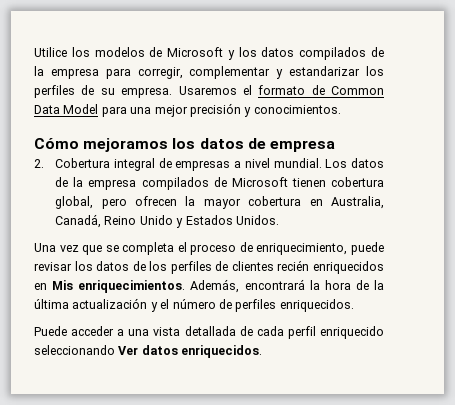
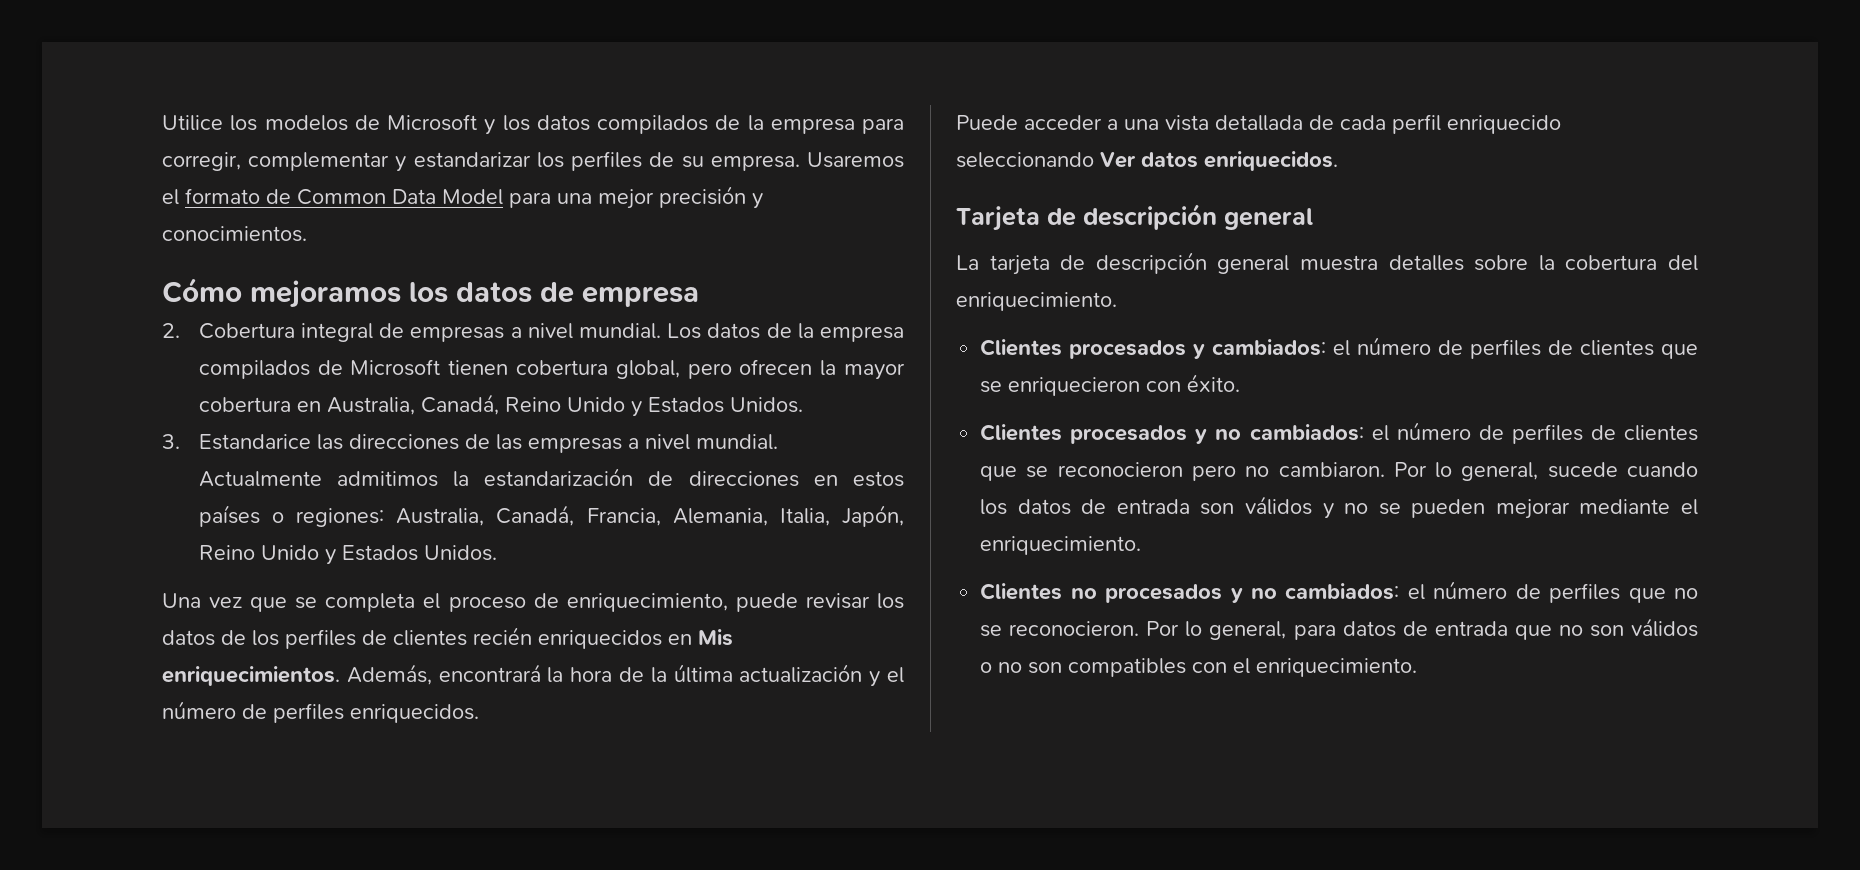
(279, 220) none -> [162,434,778,453] [198,468,904,487] [198,505,904,527] [198,545,497,565] // 3. Estandarice las direcciones de las empresas a nivel mundial. Actualmente admitimos la estandarización de direcciones en estos países o regiones: Australia, Canadá, Francia, Alemania, Italia, Japón, Reino Unido y Estados Unidos.
(263, 351) none -> [956,204,1313,231] [956,252,1698,275] [956,292,1117,311] [980,337,1698,359] [980,374,1241,396] [980,422,1698,444] [980,462,1698,481] [980,496,1698,519] [980,536,1142,555] [980,581,1698,603] [980,618,1698,640] [980,658,1418,677] // Tarjeta de descripción general // La tarjeta de descripción general muestra detalles sobre la cobertura del enriquecimiento. // Clientes procesados y cambiados: el número de perfiles de clientes que se enriquecieron con éxito. // Clientes procesados y no cambiados: el número de perfiles de clientes que se reconocieron pero no cambiaron. Por lo general, sucede cuando los datos de entrada son válidos y no se pueden mejorar mediante el enriquecimiento. // Clientes no procesados y no cambiados: el número de perfiles que no se reconocieron. Por lo general, para datos de entrada que no son válidos o no son compatibles con el enriquecimiento.

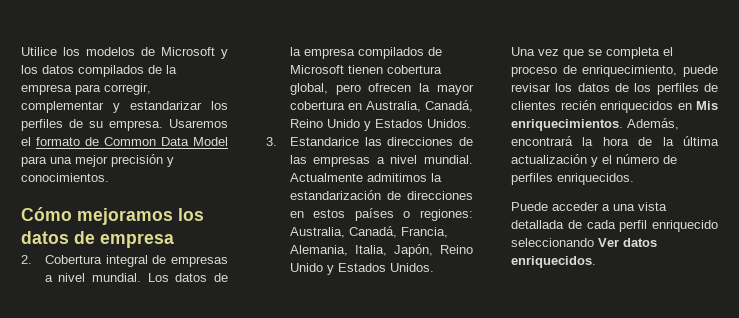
[956,204,1313,231] [956,252,1698,275] [956,292,1117,311] [980,337,1698,359] [980,374,1241,396] [980,422,1698,444] [980,462,1698,481] [980,496,1698,519] [980,536,1142,555] [980,581,1698,603] [980,618,1698,640] [980,658,1418,677] // Tarjeta de descripción general // La tarjeta de descripción general muestra detalles sobre la cobertura del enriquecimiento. // Clientes procesados y cambiados: el número de perfiles de clientes que se enriquecieron con éxito. // Clientes procesados y no cambiados: el número de perfiles de clientes que se reconocieron pero no cambiaron. Por lo general, sucede cuando los datos de entrada son válidos y no se pueden mejorar mediante el enriquecimiento. // Clientes no procesados y no cambiados: el número de perfiles que no se reconocieron. Por lo general, para datos de entrada que no son válidos o no son compatibles con el enriquecimiento. -> (596, 262) none

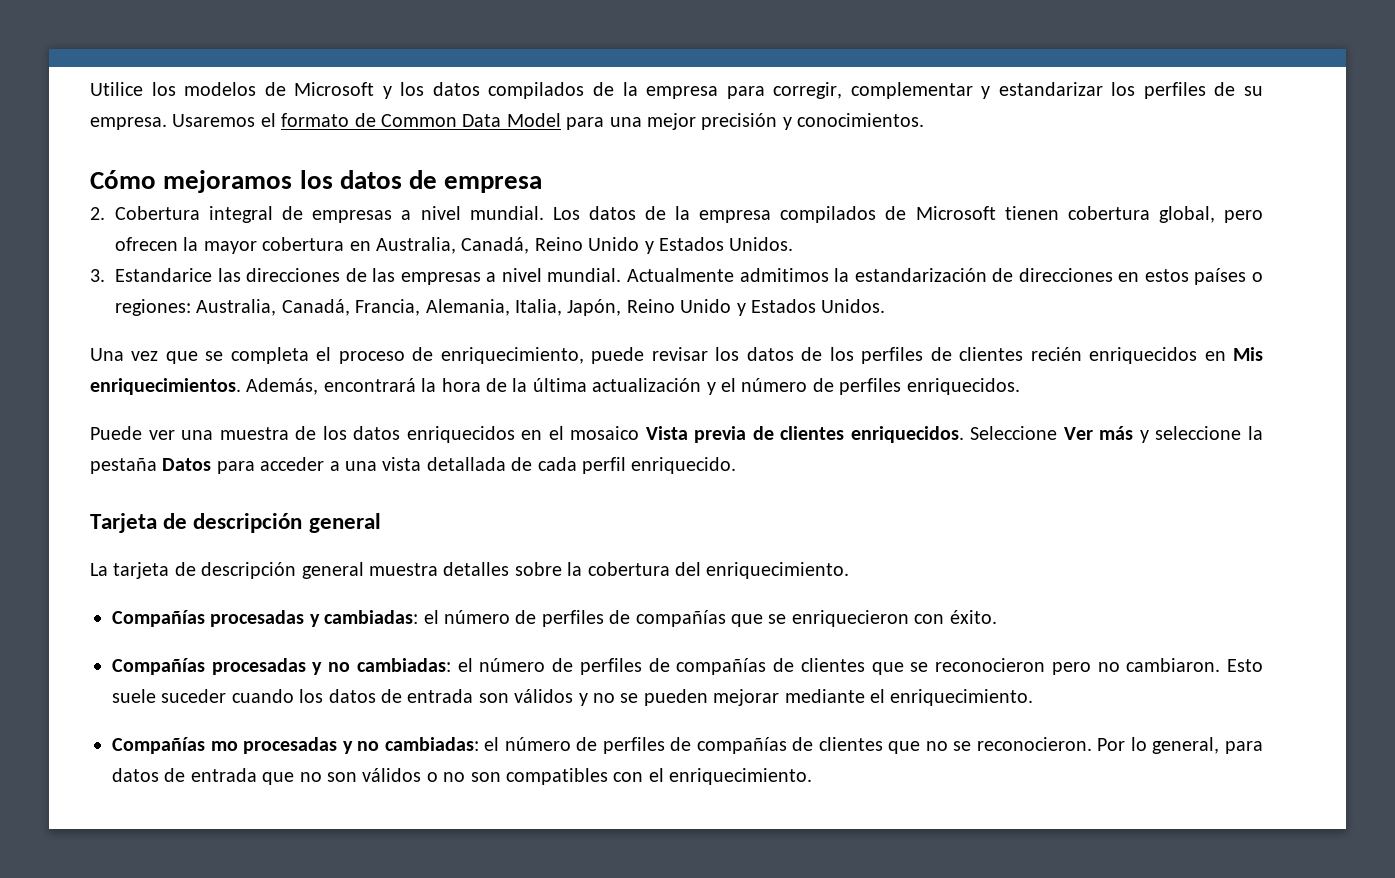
(548, 206) none -> [148,426,1264,443] [90,458,255,474] ver una muestra de los datos enriquecidos en el mosaico Vista previa de clientes enriquecidos. Seleccione Ver más y seleccione la pestaña Datos para
[652,220,718,232] [511,238,657,247] [511,256,596,268] enriquecido seleccionando Ver datos enriquecidos. -> [631,457,737,474] [90,513,381,533] [90,562,850,579] [112,610,997,627] [112,658,1263,675] [112,689,1034,706] [112,737,1264,754] [112,768,813,785] enriquecido. // Tarjeta de descripción general // La tarjeta de descripción general muestra detalles sobre la cobertura del enriquecimiento. // Compañías procesadas y cambiadas: el número de perfiles de compañías que se enriquecieron con éxito. // Compañías procesadas y no cambiadas: el número de perfiles de compañías de clientes que se reconocieron pero no cambiaron. Esto suele suceder cuando los datos de entrada son válidos y no se pueden mejorar mediante el enriquecimiento. // Compañías mo procesadas y no cambiadas: el número de perfiles de compañías de clientes que no se reconocieron. Por lo general, para datos de entrada que no son válidos o no son compatibles con el enriquecimiento.

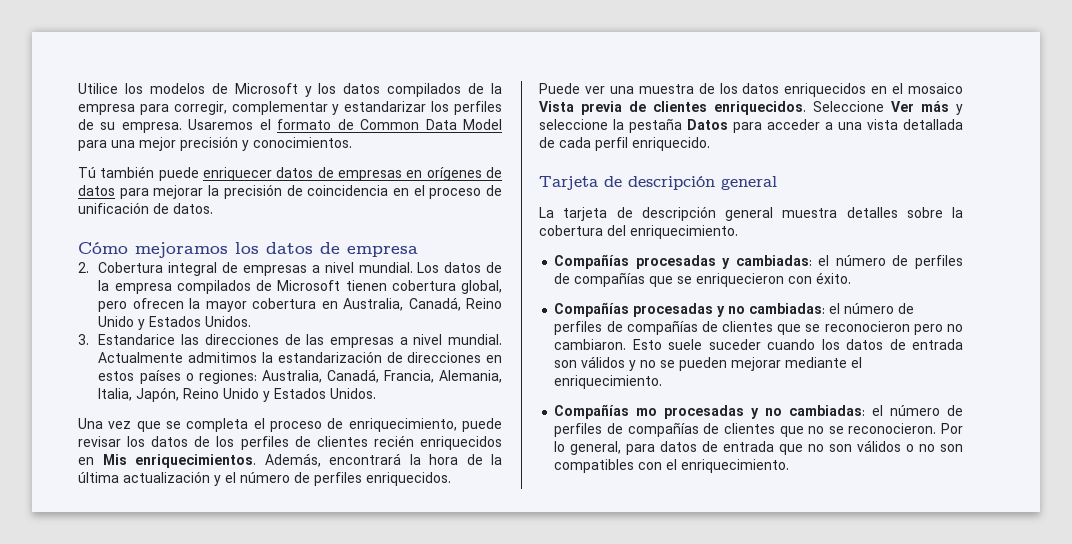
(925, 120) none -> [78,166,502,181] [78,184,502,199] [78,202,213,214] // Tú también puede enriquecer datos de empresas en orígenes de datos para mejorar la precisión de coincidencia en el proceso de unificación de datos.

